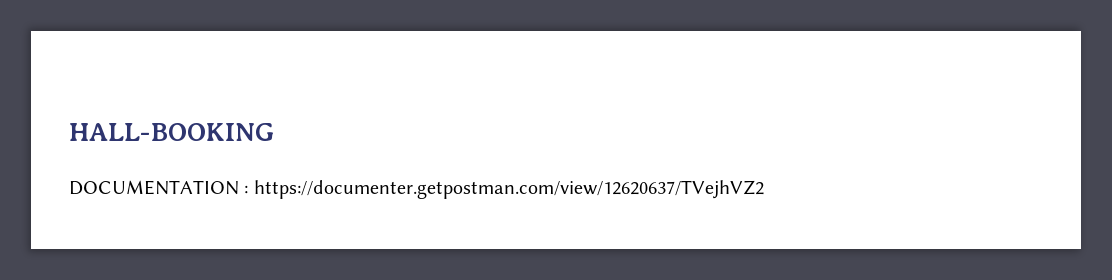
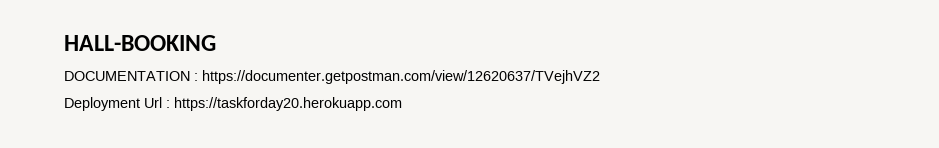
(764, 189) none -> [64,97,402,111] // Deployment Url : https://taskforday20.herokuapp.com

